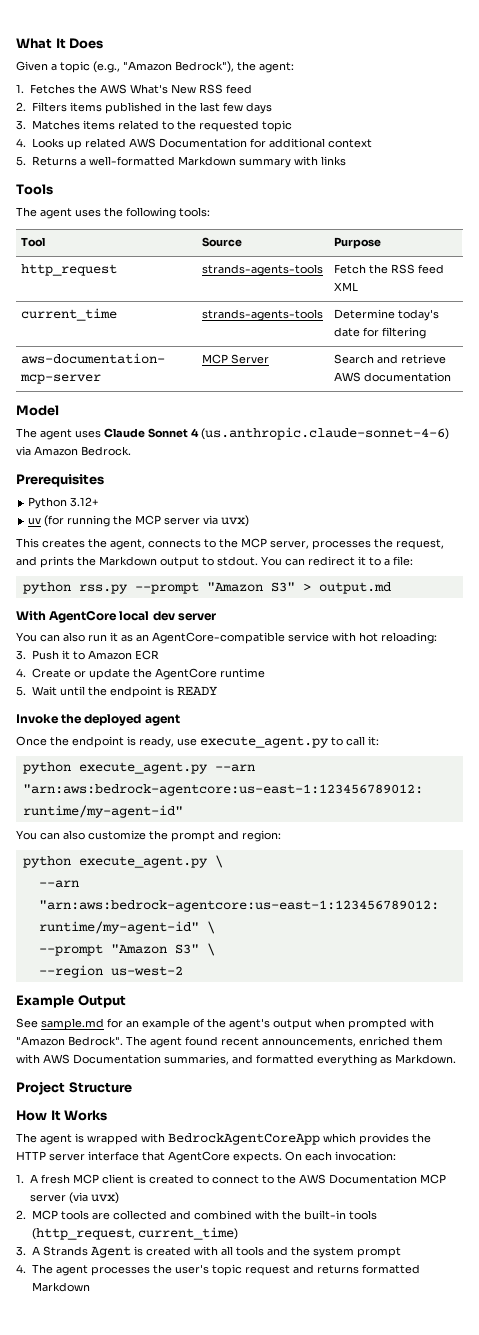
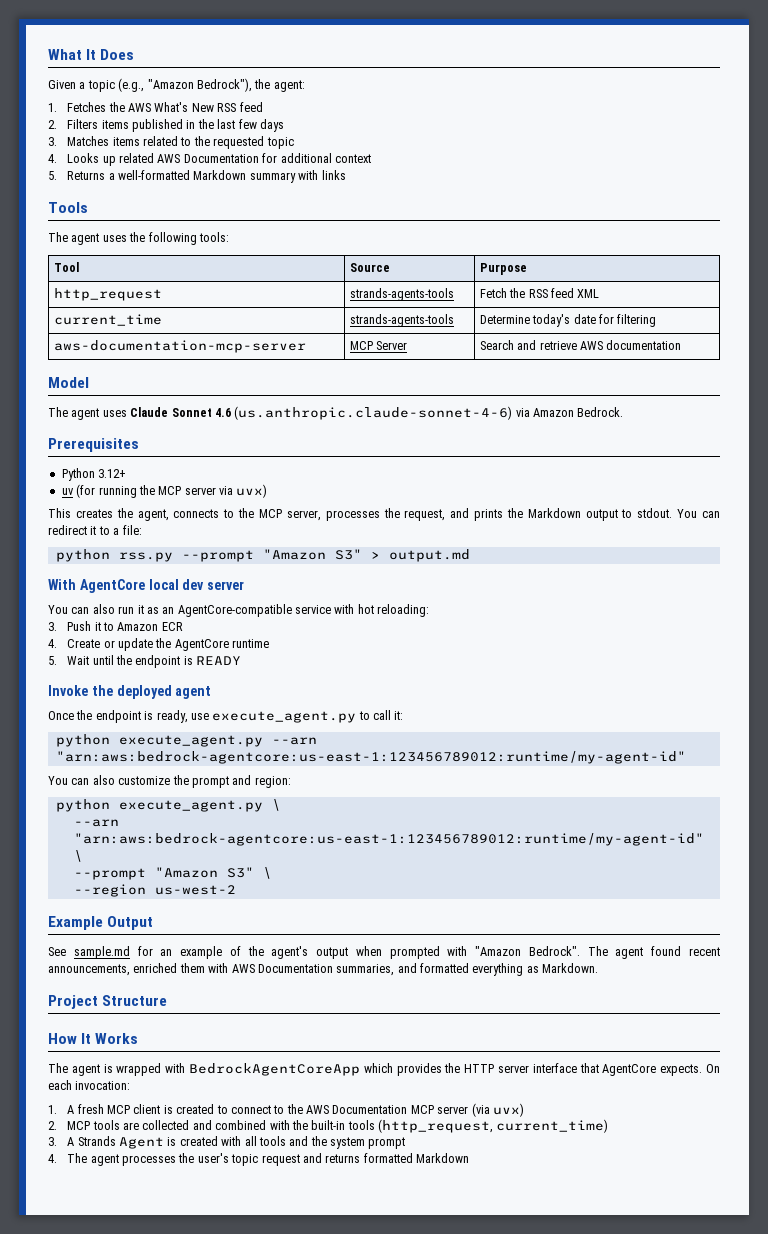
[191,428,199,437] 4 -> [214,408,231,417] 4.6

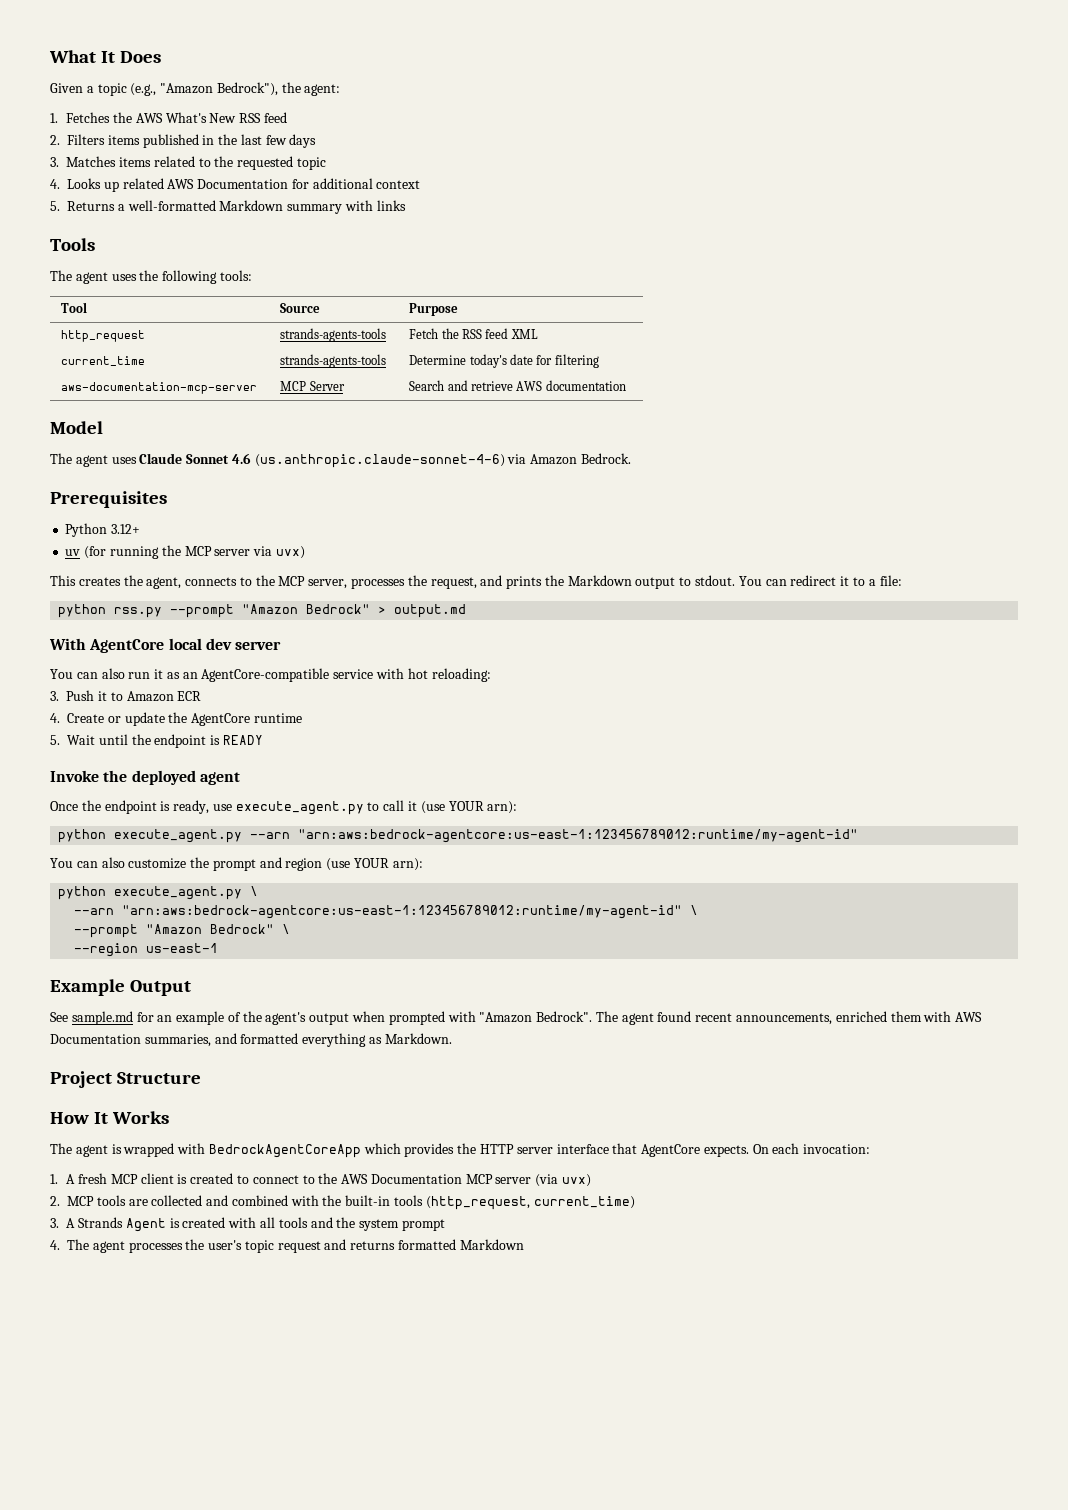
[334,549,362,560] S3" -> [306,604,371,614] Bedrock"
[394,711,404,720] it: -> [408,801,518,814] it (use YOUR arn):
[254,776,291,788] region: -> [285,858,423,871] region (use YOUR arn):
[226,867,254,878] S3" -> [210,924,275,934] Bedrock"
[154,885,236,895] us-west-2 -> [146,943,219,953] us-east-1

